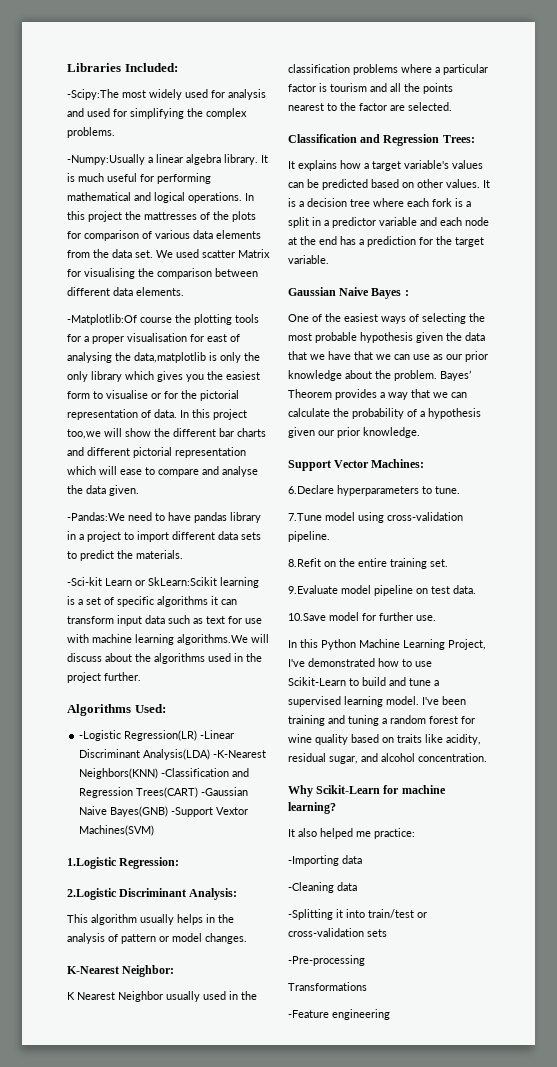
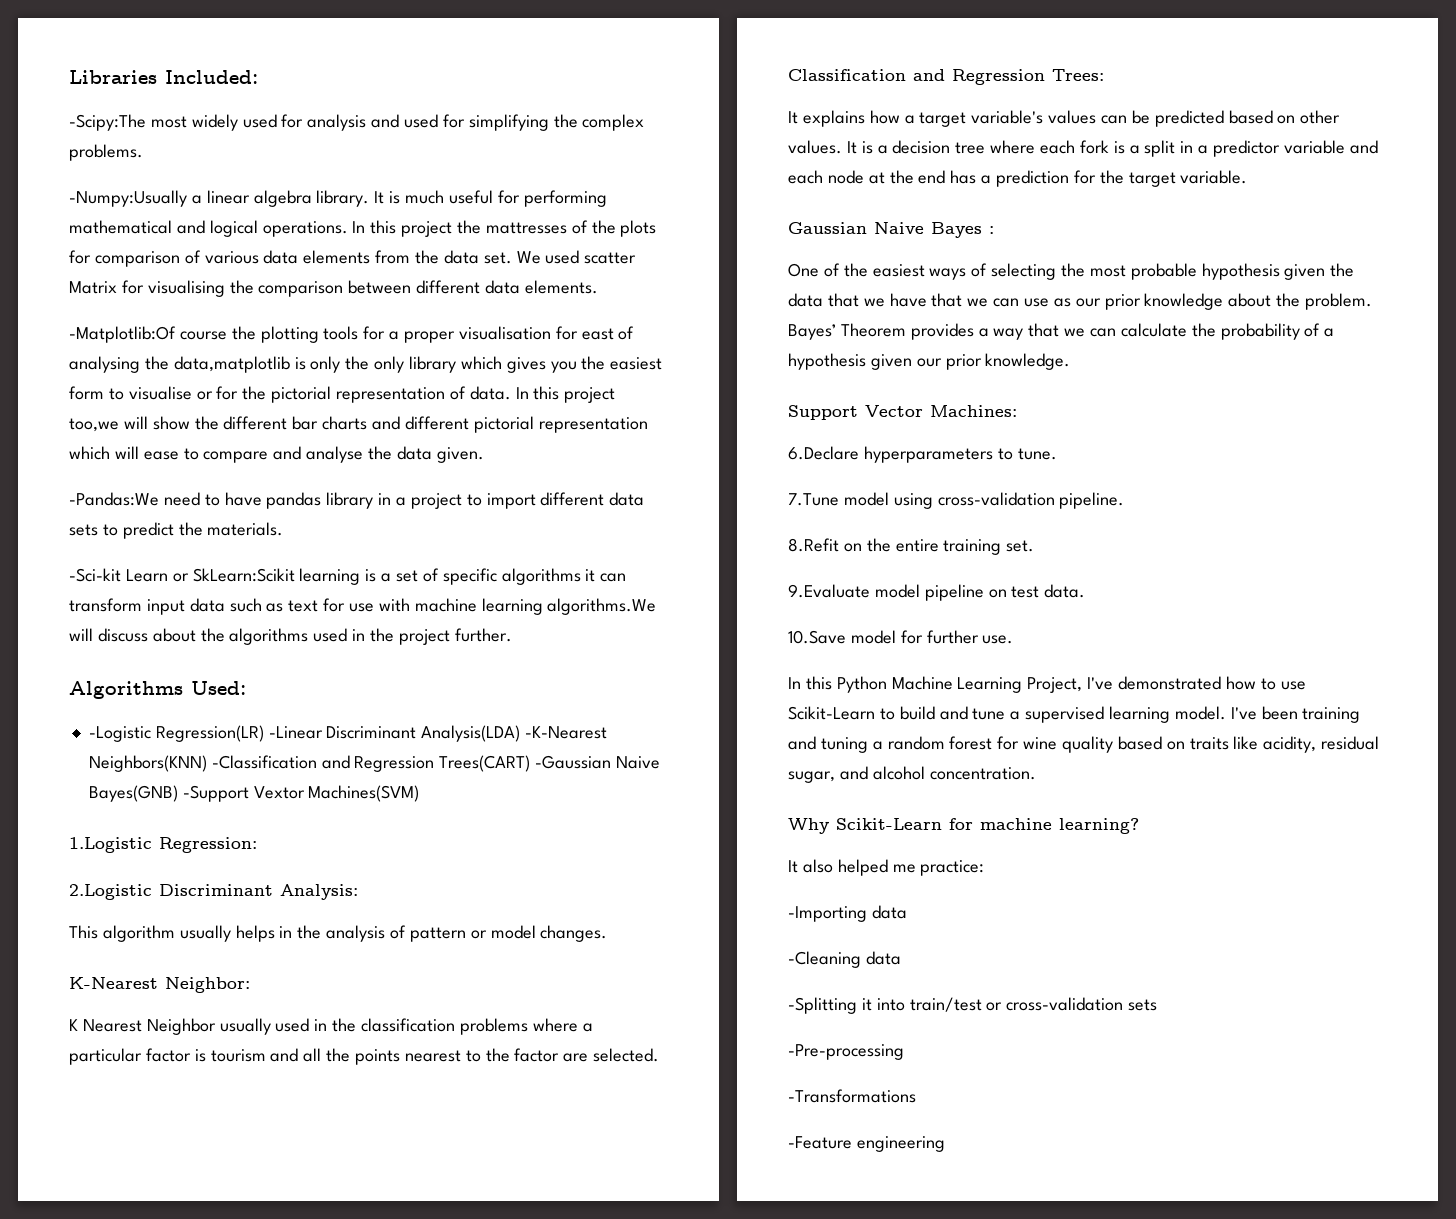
[288,982,367,991] Transformations -> [788,1089,916,1103] -Transformations

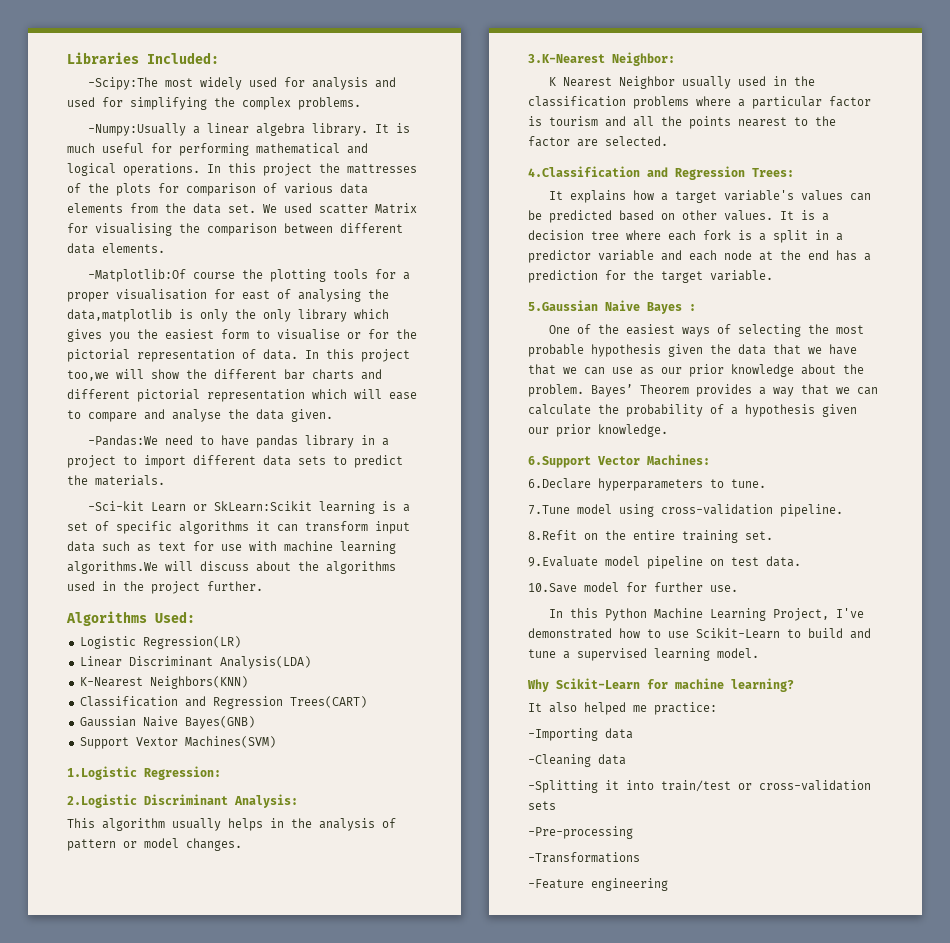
[88,726,151,742] -Logistic -> [79,636,136,649] Logistic
[268,726,323,739] -Linear -> [79,656,122,667] // Linear
[525,726,608,739] -K-Nearest -> [79,677,143,687] // K-Nearest
[211,755,317,769] -Classification -> [79,696,178,707] // Classification
[535,755,612,769] -Gaussian -> [79,716,136,727] // Gaussian
[182,785,249,802] -Support -> [79,737,129,749] // Support
[69,977,158,989] K-Nearest -> [528,54,605,63] 3.K-Nearest
[788,69,906,81] Classification -> [528,166,640,177] 4.Classification
[788,222,867,234] Gaussian -> [528,300,598,311] 5.Gaussian
[788,405,858,420] Support -> [528,456,591,468] 6.Support
[1230,706,1361,723] [788,736,1380,753] [788,766,1036,783] I've been training and tuning a random forest for wine quality based on traits like acidity, residual sugar, and alcohol concentration. -> (759, 653) none

